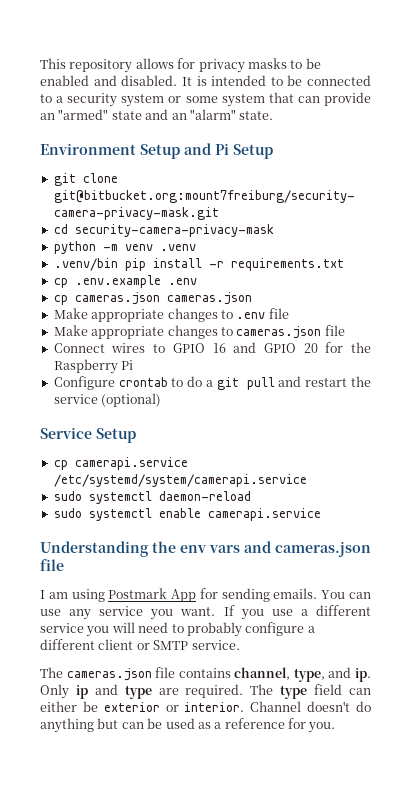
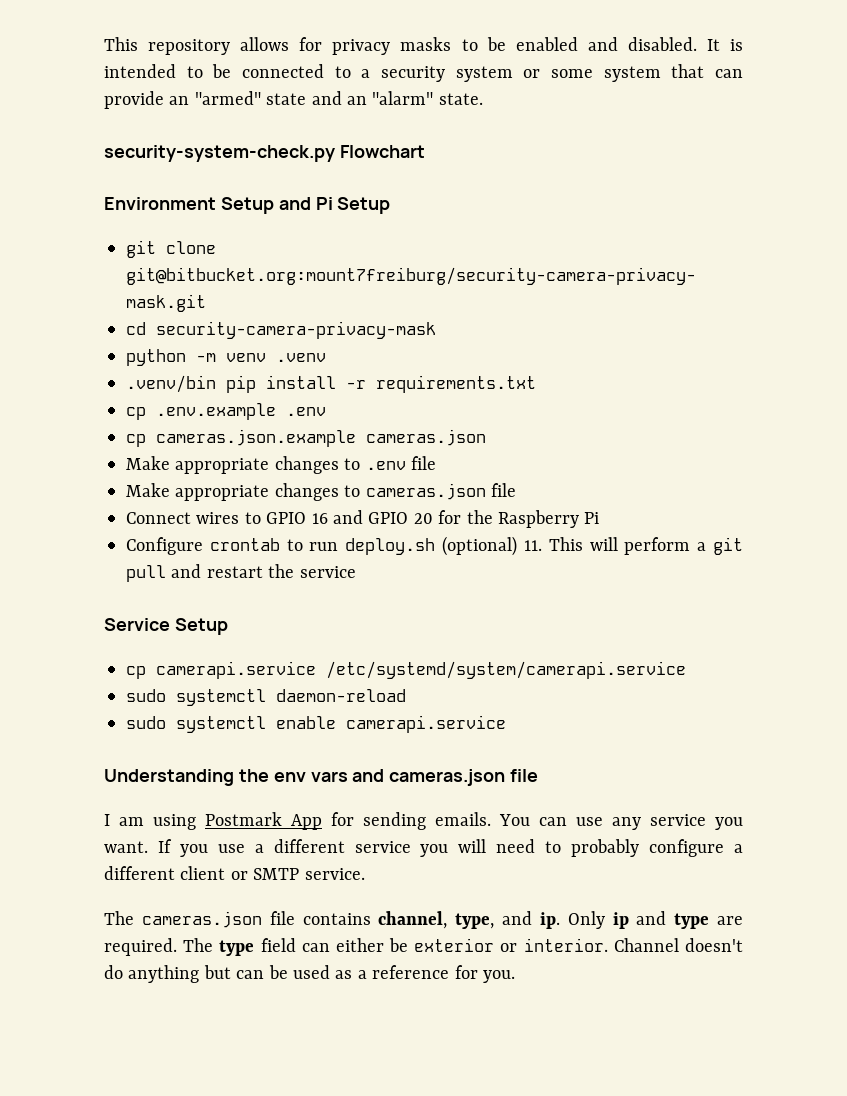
(274, 115) none -> [104,145,425,162] // security-system-check.py Flowchart
[74,292,160,305] cameras.json -> [156,429,356,447] cameras.json.example
[187,376,203,387] do -> [309,536,691,556] run deploy.sh (optional) 11. This will perform
[101,393,162,407] (optional) -> (356, 572) none

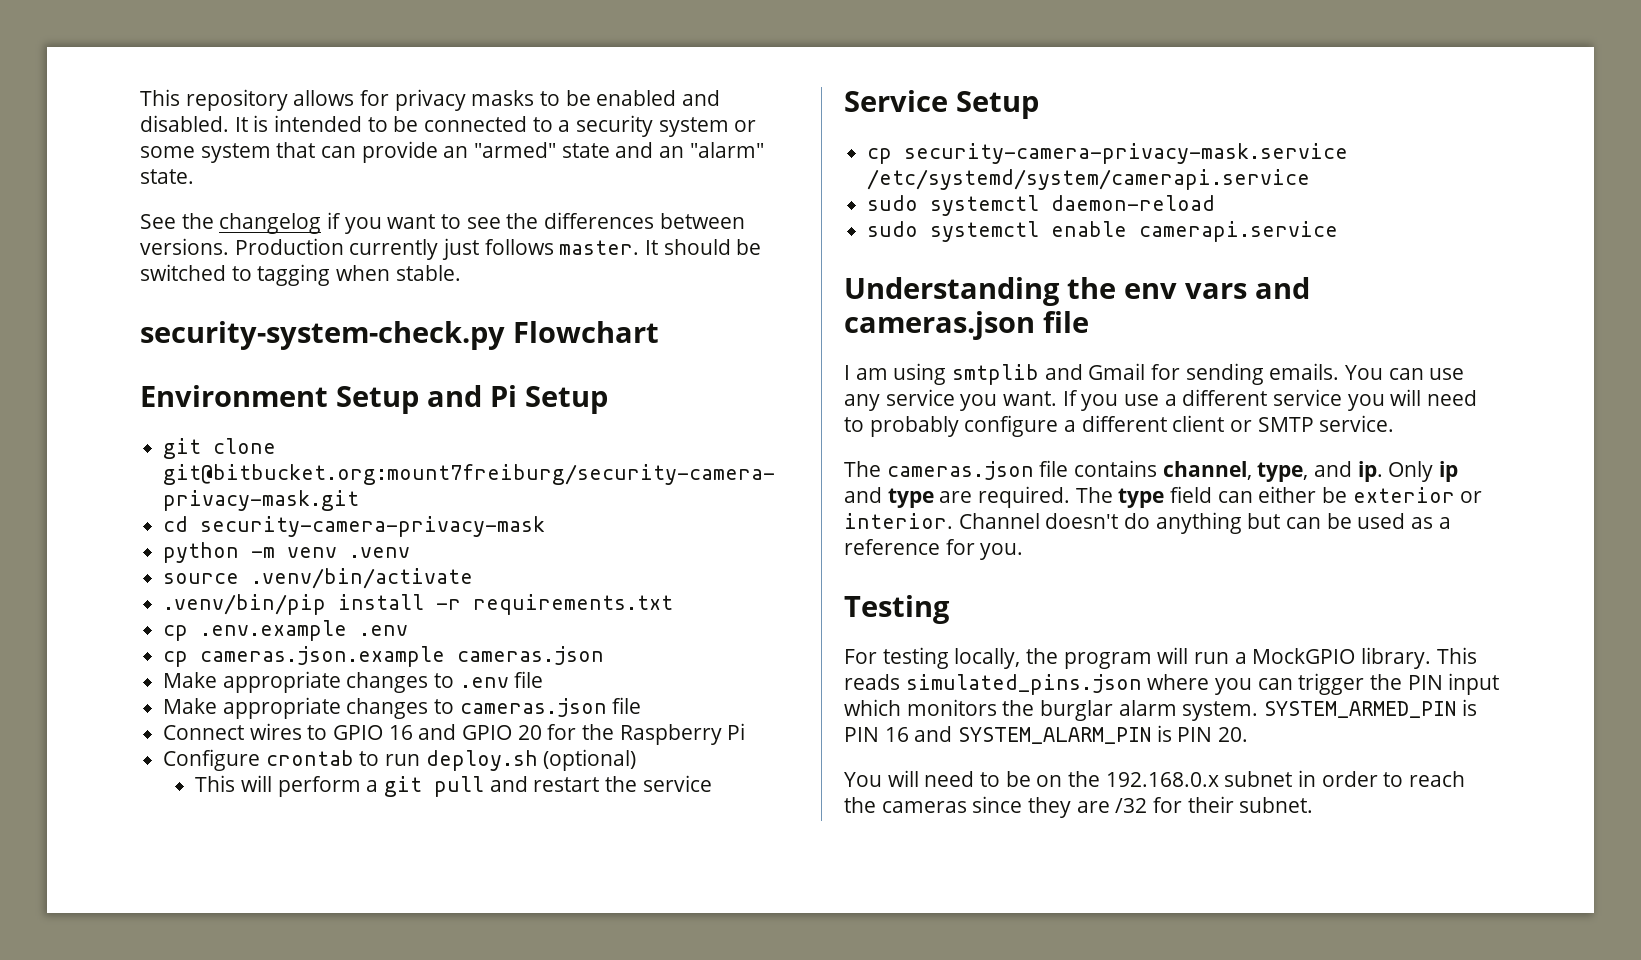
(483, 99) none -> [140,212,745,234] [140,238,762,260] [140,264,461,286] // See the changelog if you want to see the differences between versions. Production currently just follows master. It should be switched to tagging when stable.
[126,375,256,393] .venv/bin pip -> [163,568,474,589] [163,594,327,615] source .venv/bin/activate // .venv/bin/pip
[523,540,542,551] 11. -> (637, 760) //
[156,661,316,679] camerapi.service -> [904,143,1349,164] security-camera-privacy-mask.service
[205,812,322,830] Postmark App -> [952,363,1146,385] smtplib and Gmail
(515, 976) none -> [844,595,950,624] [844,647,1477,669] [844,673,1500,695] [844,699,1477,721] [844,725,1249,744] [844,770,1466,787] [844,796,1314,818] // Testing // For testing locally, the program will run a MockGPIO library. This reads simulated_pins.json where you can trigger the PIN input which monitors the burglar alarm system. SYSTEM_ARMED_PIN is PIN 16 and SYSTEM_ALARM_PIN is PIN 20. // You will need to be on the 192.168.0.x subnet in order to reach the cameras since they are /32 for their subnet.

